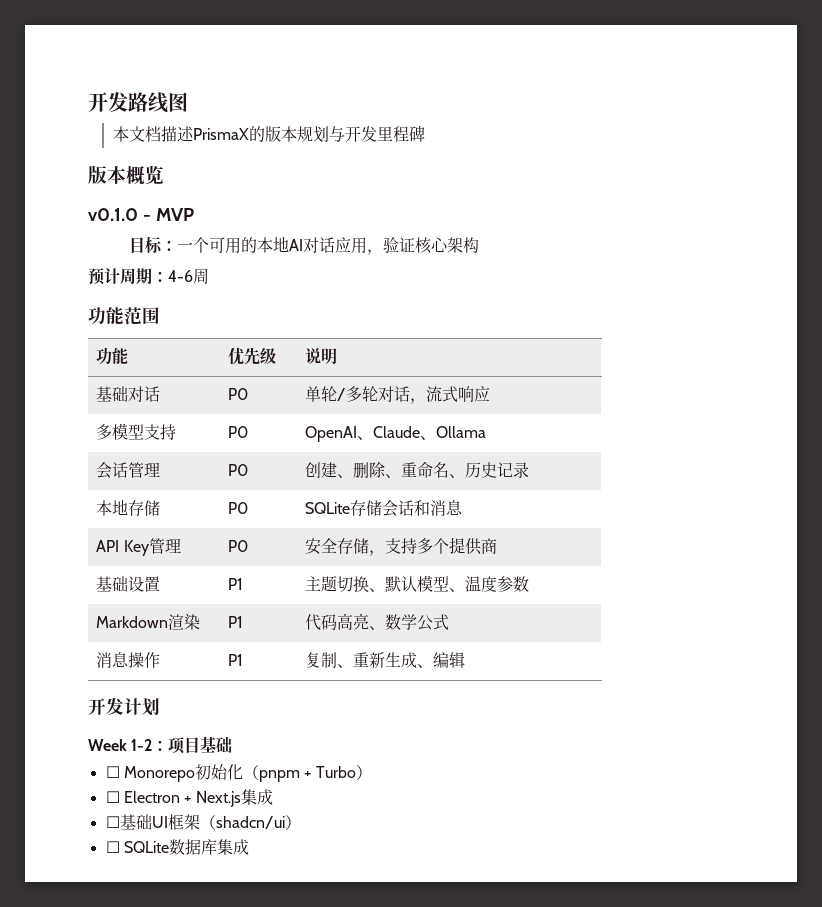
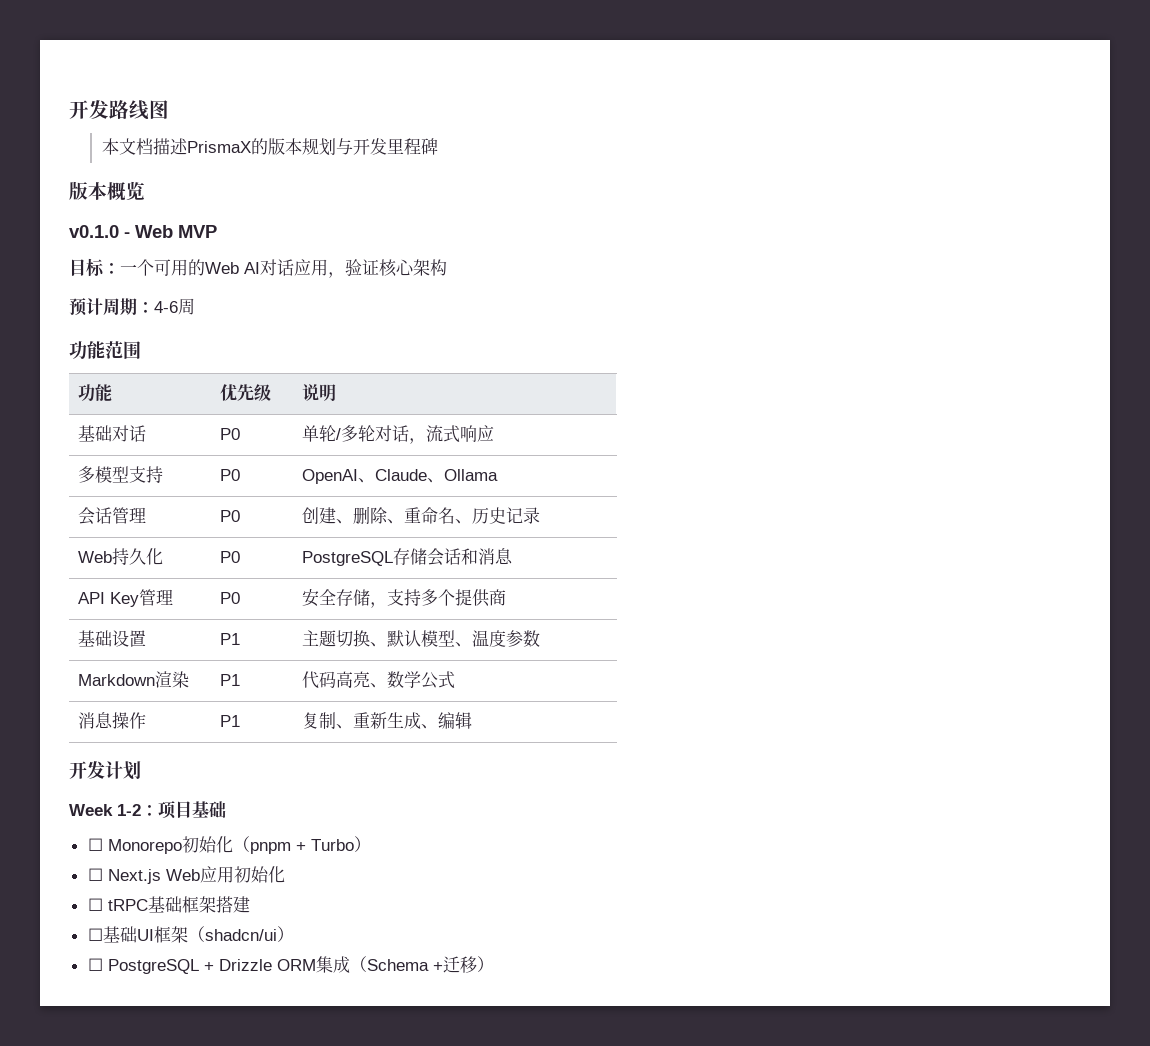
(151, 218) none -> [135,225,173,238] Web
[256,236,289,253] 本地 -> [205,262,239,274] Web
[96,499,161,516] [228,502,249,514] [305,502,351,514] 本地存储 | P0 | SQLite -> [78,548,164,565] [220,551,241,563] [302,551,394,566] Web持久化 | P0 | PostgreSQL
[123,789,273,807] Electron + Next.js集成 -> [107,866,285,884] [87,896,250,913] Next.js Web应用初始化 // ☐ tRPC基础框架搭建
[123,839,249,855] SQLite数据库集成 -> [107,956,494,974] PostgreSQL + Drizzle ORM集成（Schema +迁移）

